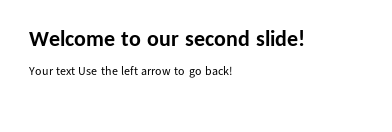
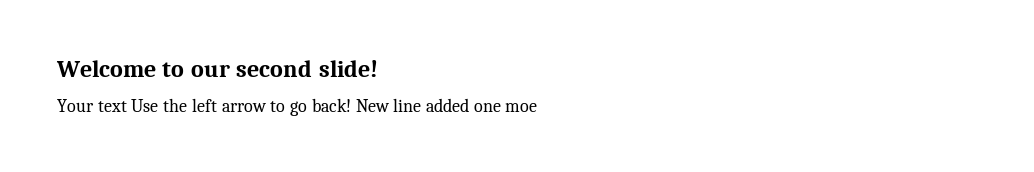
(232, 71) none -> [355,98,538,112] New line added one moe

